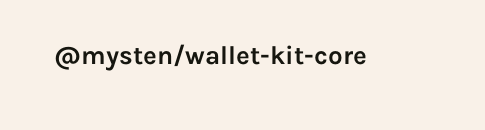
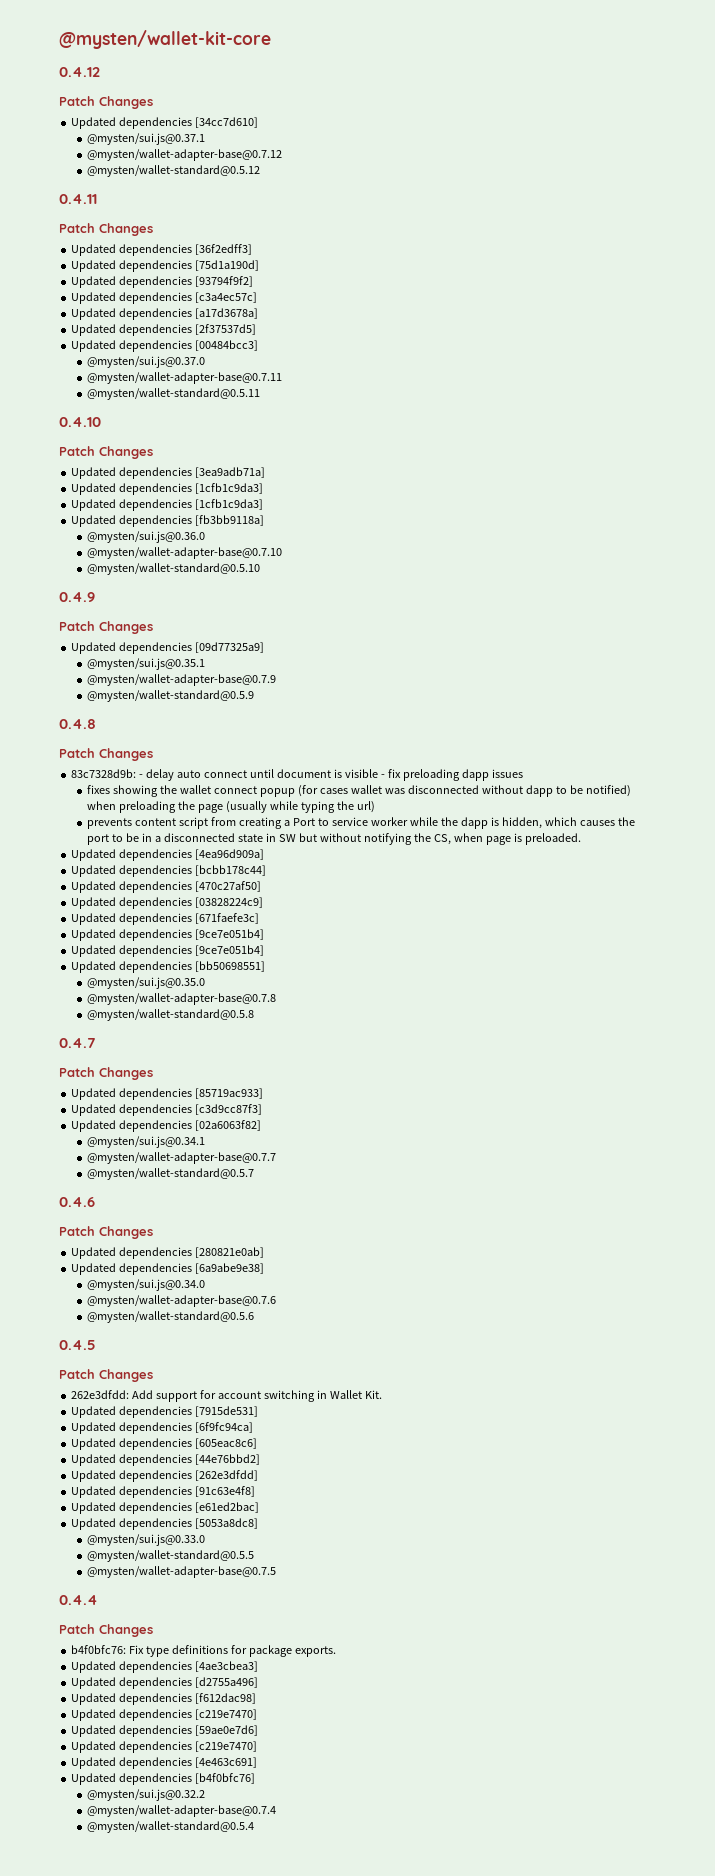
(367, 57) none -> [59,67,100,77] [59,96,153,109] [71,117,259,129] [87,133,206,145] [87,149,283,161] [87,165,261,177] [59,194,97,204] [59,223,153,236] [71,244,253,256] [71,260,260,272] [71,276,254,288] [71,292,258,304] [71,308,259,320] [71,324,257,336] [71,340,259,352] [87,356,206,368] [87,372,283,384] [87,388,261,400] [59,417,101,427] [59,446,153,459] [71,467,266,479] [71,483,264,495] [71,499,264,511] [71,515,265,527] [87,531,206,543] [87,547,283,559] [87,563,261,575] [59,592,95,602] [59,621,153,634] [71,642,265,654] [87,658,206,670] [87,674,277,686] [87,690,255,702] [59,719,96,729] [59,748,153,761] [71,769,523,781] [87,785,631,797] [87,801,375,813] [87,817,635,829] [87,833,581,845] [71,849,265,861] [71,865,267,877] [71,881,262,893] [71,897,264,909] [71,913,260,925] [71,929,265,941] [71,945,265,957] [71,961,266,973] [87,977,206,989] [87,993,277,1005] [87,1009,255,1021] [59,1038,96,1048] [59,1067,153,1080] [71,1088,264,1100] [71,1104,263,1116] [71,1120,262,1132] [87,1136,206,1148] [87,1152,277,1164] [87,1168,255,1180] [59,1197,95,1207] [59,1226,153,1239] [71,1247,265,1259] [71,1263,265,1275] [87,1279,206,1291] [87,1295,277,1307] [87,1311,255,1323] [59,1340,96,1350] [59,1369,153,1382] [71,1390,382,1402] [71,1406,259,1418] [71,1422,254,1434] [71,1438,258,1450] [71,1454,261,1466] [71,1470,259,1482] [71,1486,256,1498] [71,1502,260,1514] [71,1518,259,1530] [87,1534,206,1546] [87,1550,255,1562] [87,1566,277,1578] [59,1595,98,1605] [59,1624,153,1637] [71,1645,336,1657] [71,1661,259,1673] [71,1677,259,1689] [71,1693,257,1705] [71,1709,258,1721] [71,1725,259,1737] [71,1741,258,1753] [71,1757,258,1769] [71,1773,256,1785] [87,1789,206,1801] [87,1805,277,1817] [87,1821,255,1833] // 0.4.12 // Patch Changes // Updated dependencies [34cc7d610] // @mysten/sui.js@0.37.1 // @mysten/wallet-adapter-base@0.7.12 // @mysten/wallet-standard@0.5.12 // 0.4.11 // Patch Changes // Updated dependencies [36f2edff3] // Updated dependencies [75d1a190d] // Updated dependencies [93794f9f2] // Updated dependencies [c3a4ec57c] // Updated dependencies [a17d3678a] // Updated dependencies [2f37537d5] // Updated dependencies [00484bcc3] // @mysten/sui.js@0.37.0 // @mysten/wallet-adapter-base@0.7.11 // @mysten/wallet-standard@0.5.11 // 0.4.10 // Patch Changes // Updated dependencies [3ea9adb71a] // Updated dependencies [1cfb1c9da3] // Updated dependencies [1cfb1c9da3] // Updated dependencies [fb3bb9118a] // @mysten/sui.js@0.36.0 // @mysten/wallet-adapter-base@0.7.10 // @mysten/wallet-standard@0.5.10 // 0.4.9 // Patch Changes // Updated dependencies [09d77325a9] // @mysten/sui.js@0.35.1 // @mysten/wallet-adapter-base@0.7.9 // @mysten/wallet-standard@0.5.9 // 0.4.8 // Patch Changes // 83c7328d9b: - delay auto connect until document is visible - fix preloading dapp issues // fixes showing the wallet connect popup (for cases wallet was disconnected without dapp to be notified) when preloading the page (usually while typing the url) // prevents content script from creating a Port to service worker while the dapp is hidden, which causes the port to be in a disconnected state in SW but without notifying the CS, when page is preloaded. // Updated dependencies [4ea96d909a] // Updated dependencies [bcbb178c44] // Updated dependencies [470c27af50] // Updated dependencies [03828224c9] // Updated dependencies [671faefe3c] // Updated dependencies [9ce7e051b4] // Updated dependencies [9ce7e051b4] // Updated dependencies [bb50698551] // @mysten/sui.js@0.35.0 // @mysten/wallet-adapter-base@0.7.8 // @mysten/wallet-standard@0.5.8 // 0.4.7 // Patch Changes // Updated dependencies [85719ac933] // Updated dependencies [c3d9cc87f3] // Updated dependencies [02a6063f82] // @mysten/sui.js@0.34.1 // @mysten/wallet-adapter-base@0.7.7 // @mysten/wallet-standard@0.5.7 // 0.4.6 // Patch Changes // Updated dependencies [280821e0ab] // Updated dependencies [6a9abe9e38] // @mysten/sui.js@0.34.0 // @mysten/wallet-adapter-base@0.7.6 // @mysten/wallet-standard@0.5.6 // 0.4.5 // Patch Changes // 262e3dfdd: Add support for account switching in Wallet Kit. // Updated dependencies [7915de531] // Updated dependencies [6f9fc94ca] // Updated dependencies [605eac8c6] // Updated dependencies [44e76bbd2] // Updated dependencies [262e3dfdd] // Updated dependencies [91c63e4f8] // Updated dependencies [e61ed2bac] // Updated dependencies [5053a8dc8] // @mysten/sui.js@0.33.0 // @mysten/wallet-standard@0.5.5 // @mysten/wallet-adapter-base@0.7.5 // 0.4.4 // Patch Changes // b4f0bfc76: Fix type definitions for package exports. // Updated dependencies [4ae3cbea3] // Updated dependencies [d2755a496] // Updated dependencies [f612dac98] // Updated dependencies [c219e7470] // Updated dependencies [59ae0e7d6] // Updated dependencies [c219e7470] // Updated dependencies [4e463c691] // Updated dependencies [b4f0bfc76] // @mysten/sui.js@0.32.2 // @mysten/wallet-adapter-base@0.7.4 // @mysten/wallet-standard@0.5.4

